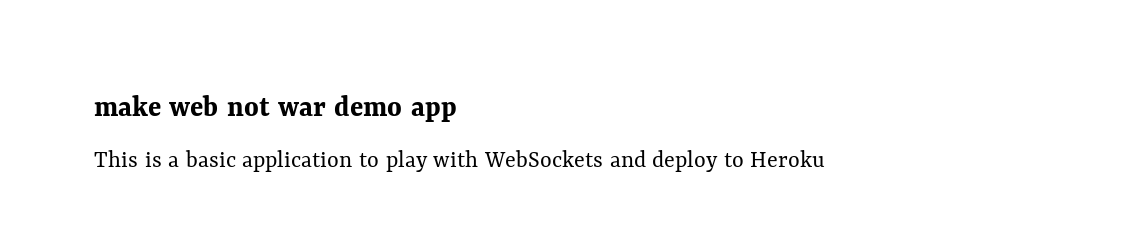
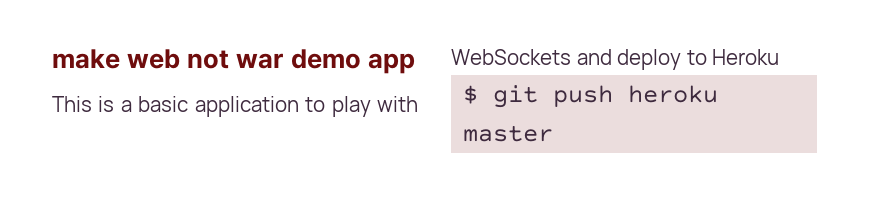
(826, 158) none -> [463,85,719,108] [463,125,554,142] // $ git push heroku master

